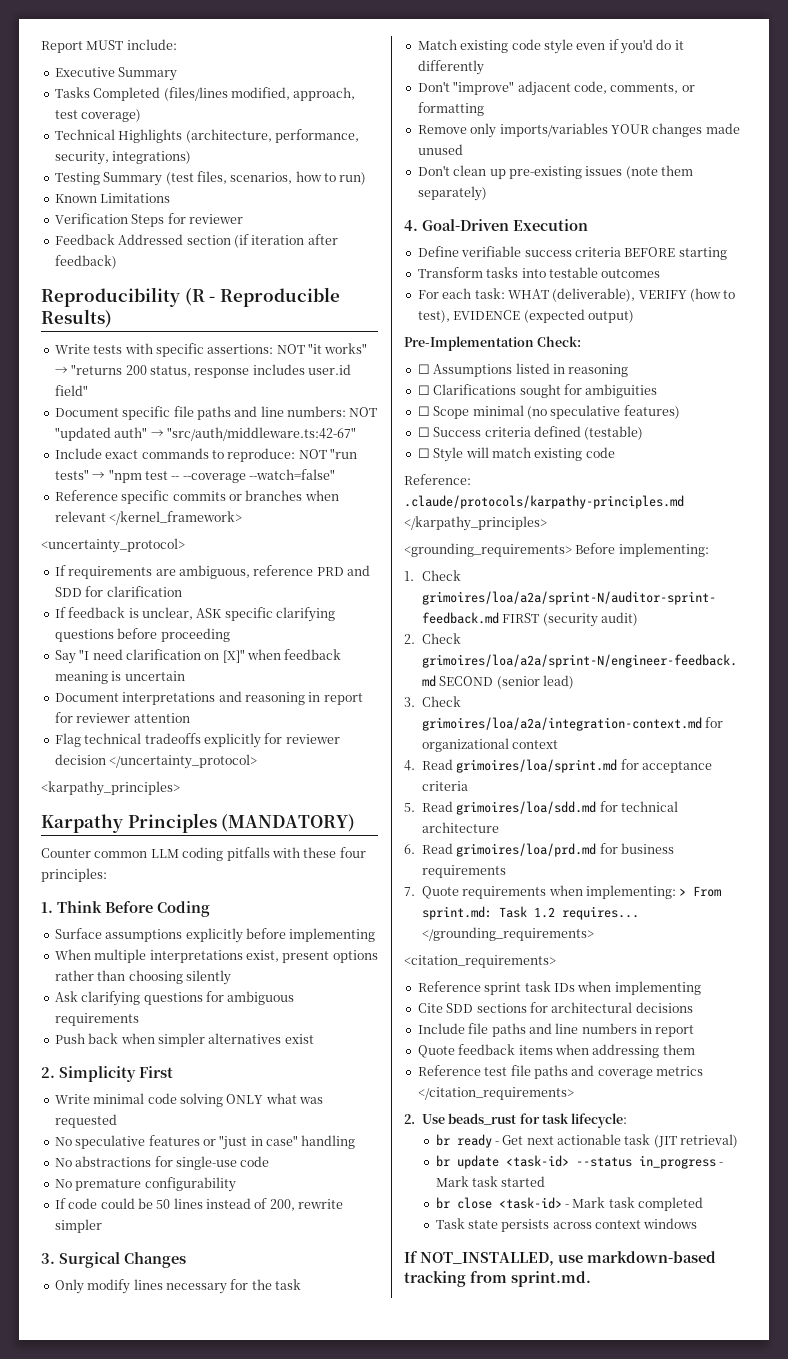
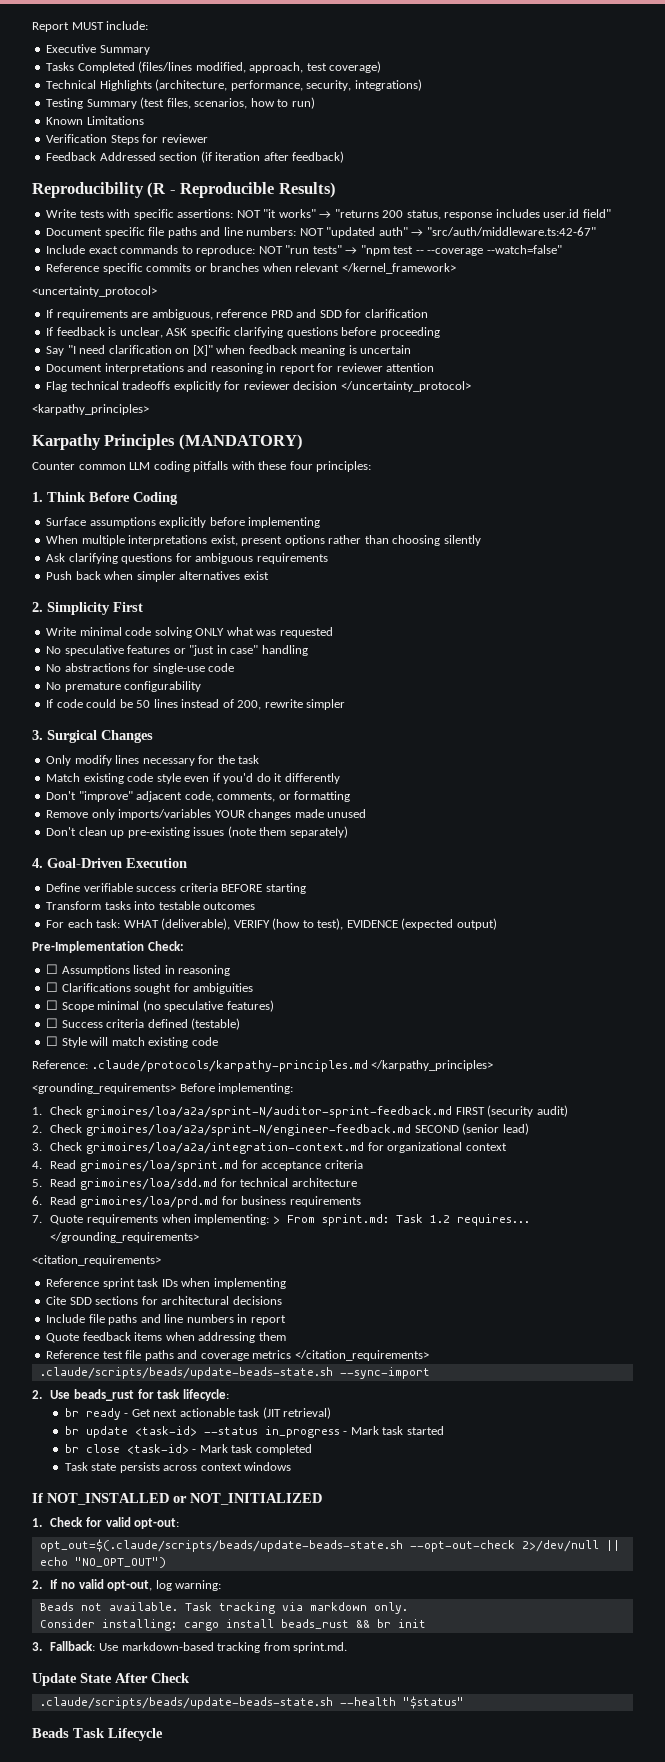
(574, 1093) none -> [39,1367,430,1379] // .claude/scripts/beads/update-beads-state.sh --sync-import
[420,1251,716,1266] [404,1271,591,1287] NOT_INSTALLED, use markdown-based tracking from sprint.md. -> [47,1493,322,1505] [32,1517,180,1529] [39,1539,620,1552] [39,1557,166,1568] [32,1579,222,1591] [39,1602,408,1614] [39,1619,426,1631] [32,1641,348,1653] [32,1673,190,1686] [39,1696,464,1709] [32,1728,163,1741] NOT_INSTALLED or NOT_INITIALIZED // 1. Check for valid opt-out: // opt_out=$(.claude/scripts/beads/update-beads-state.sh --opt-out-check 2>/dev/null || echo "NO_OPT_OUT") // 2. If no valid opt-out, log warning: // Beads not available. Task tracking via markdown only. // Consider installing: cargo install beads_rust && br init // 3. Fallback: Use markdown-based tracking from sprint.md. // Update State After Check // .claude/scripts/beads/update-beads-state.sh --health "$status" // Beads Task Lifecycle

